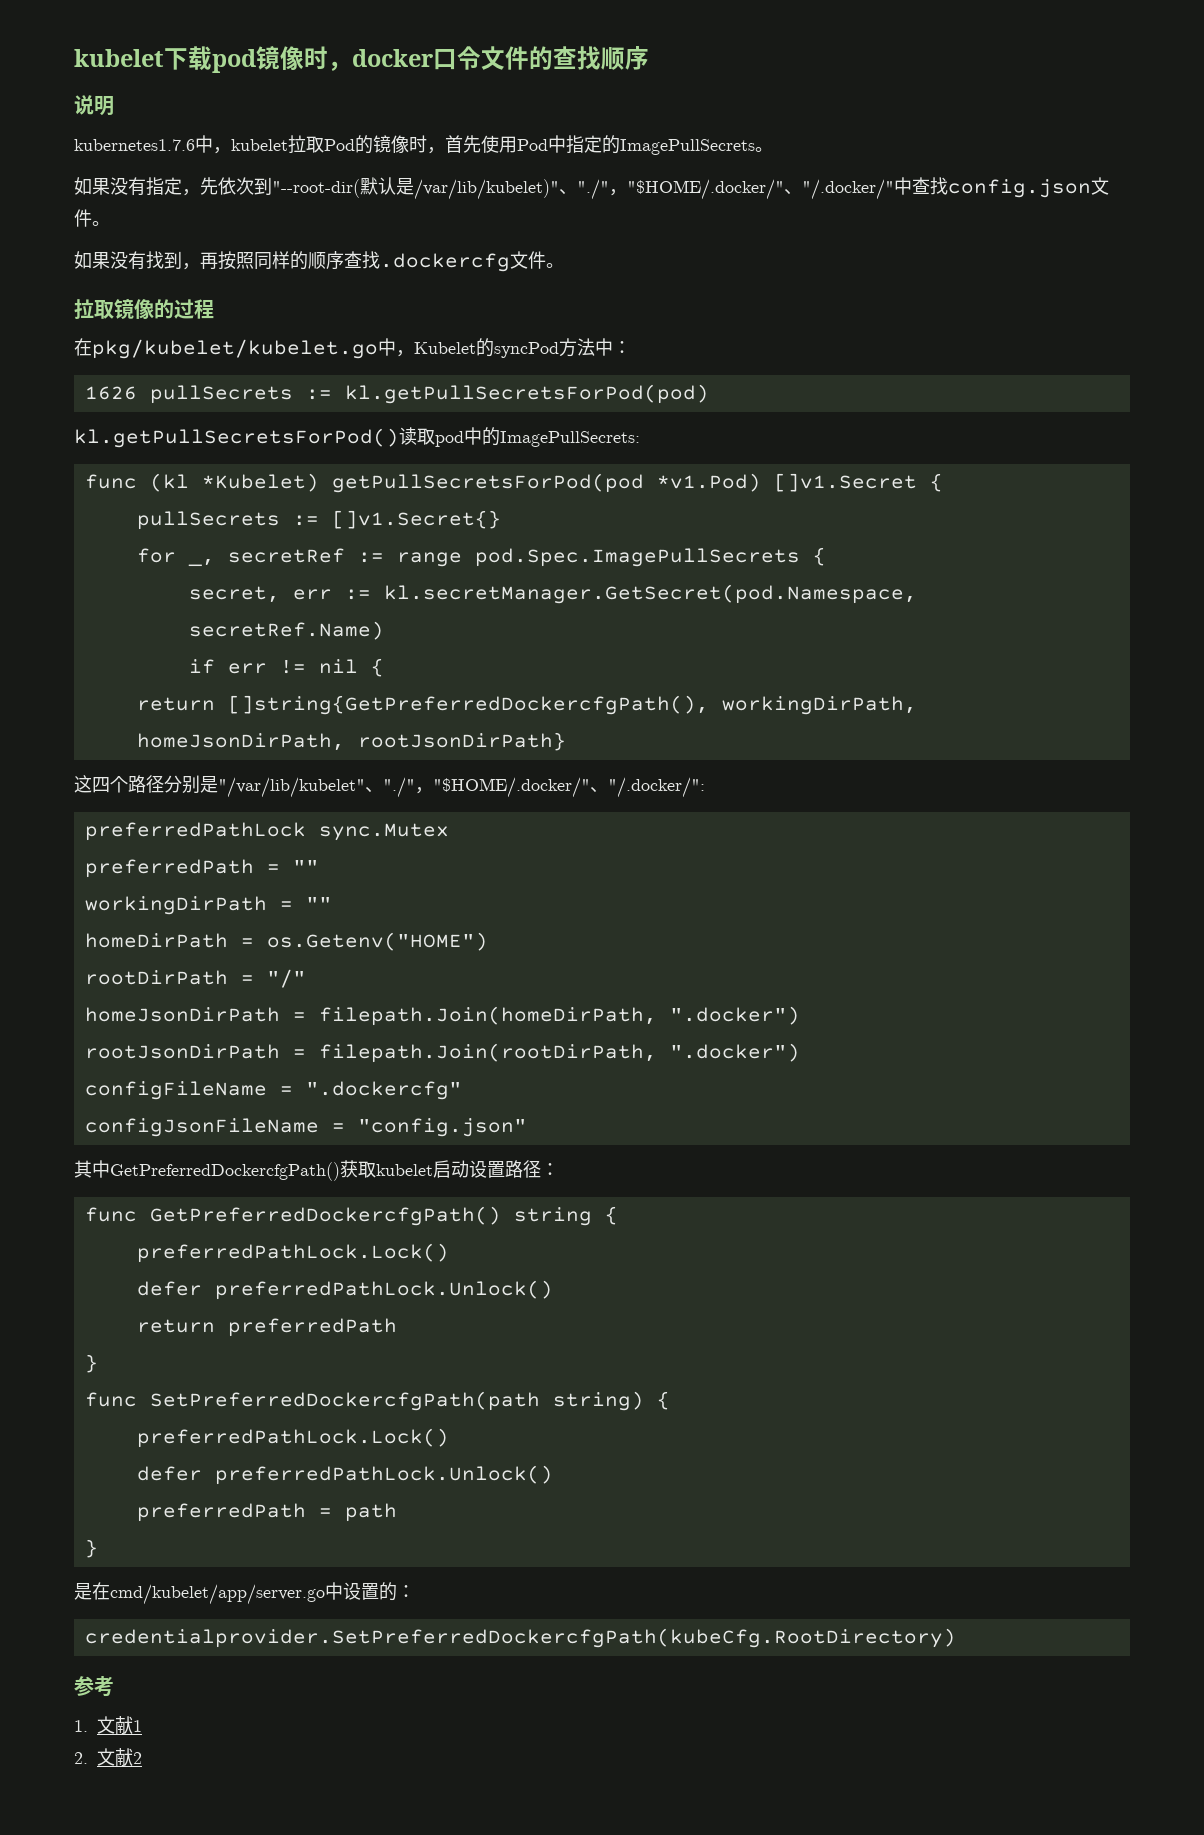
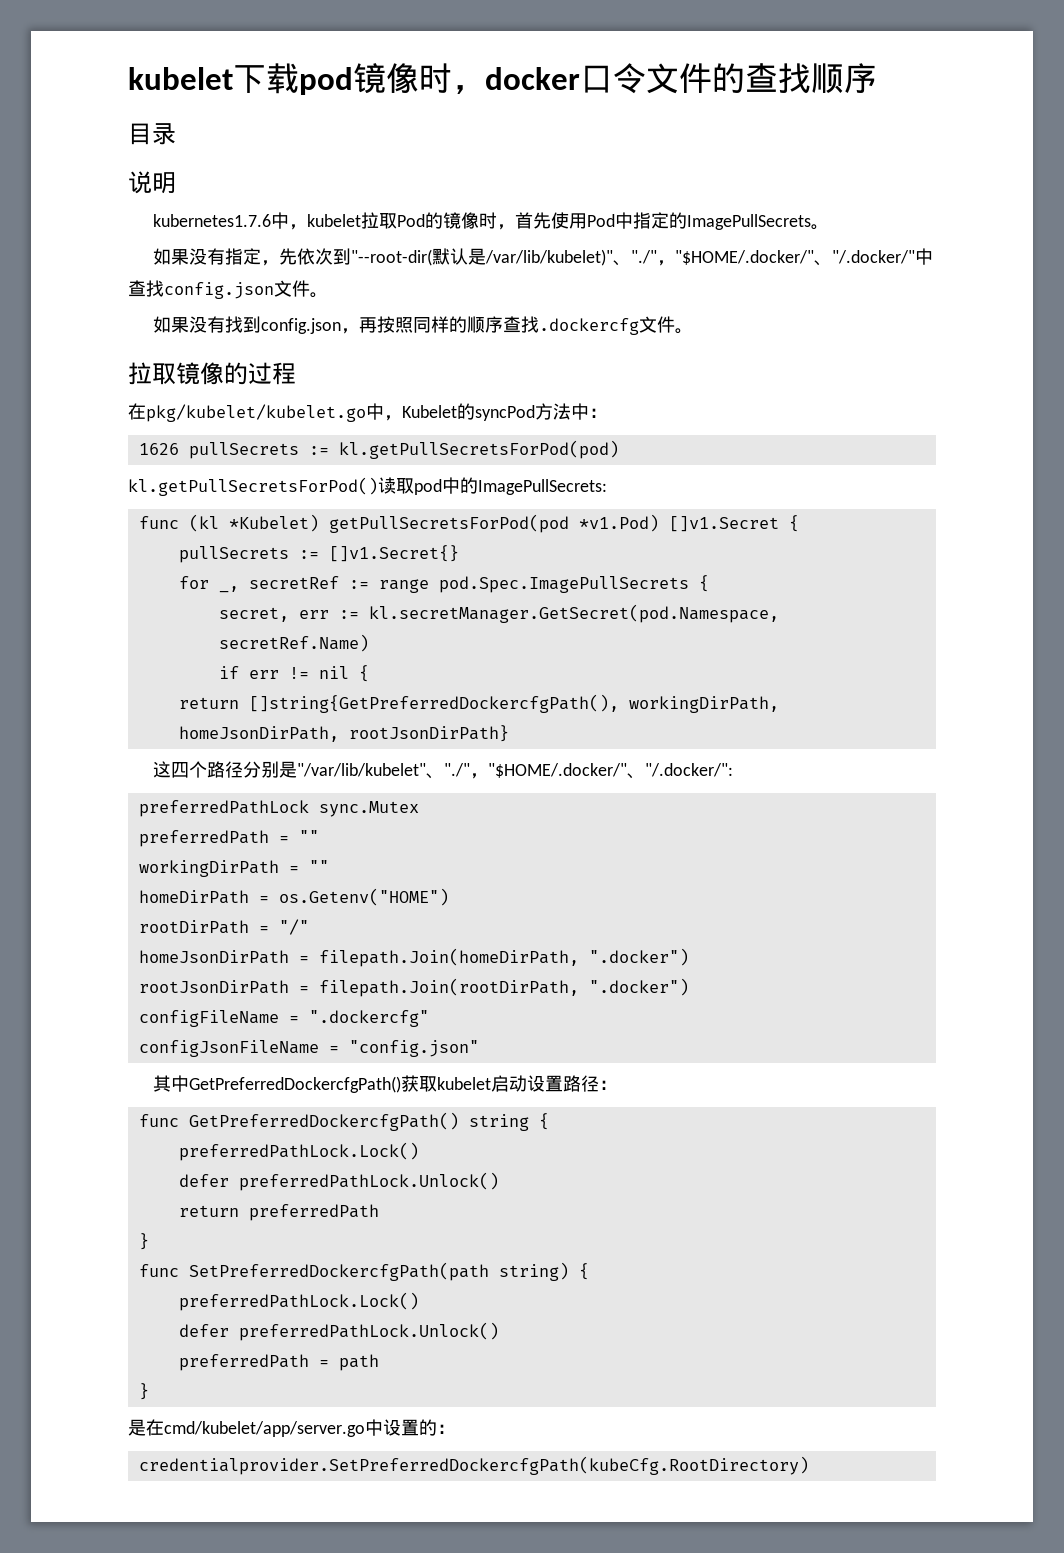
(649, 58) none -> [128,123,176,145] // 目录
(182, 260) none -> [261,318,342,334] config.json
[74,1676,114,1697] [74,1716,142,1735] [74,1748,142,1767] // 参考 // 1.文献1 // 2.文献2 -> (809, 1465) none

